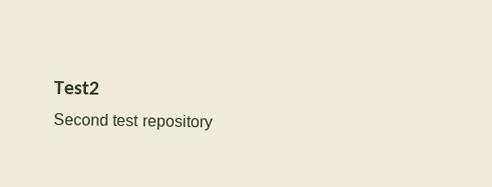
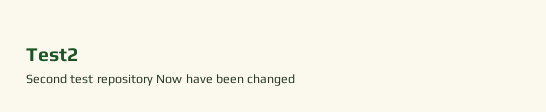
(213, 122) none -> [156,74,296,86] Now have been changed

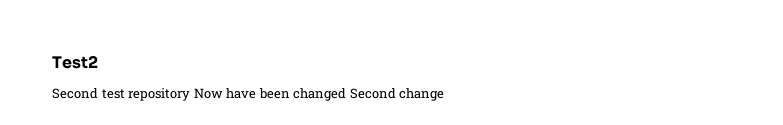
(296, 80) none -> [349,88,445,101] Second change

